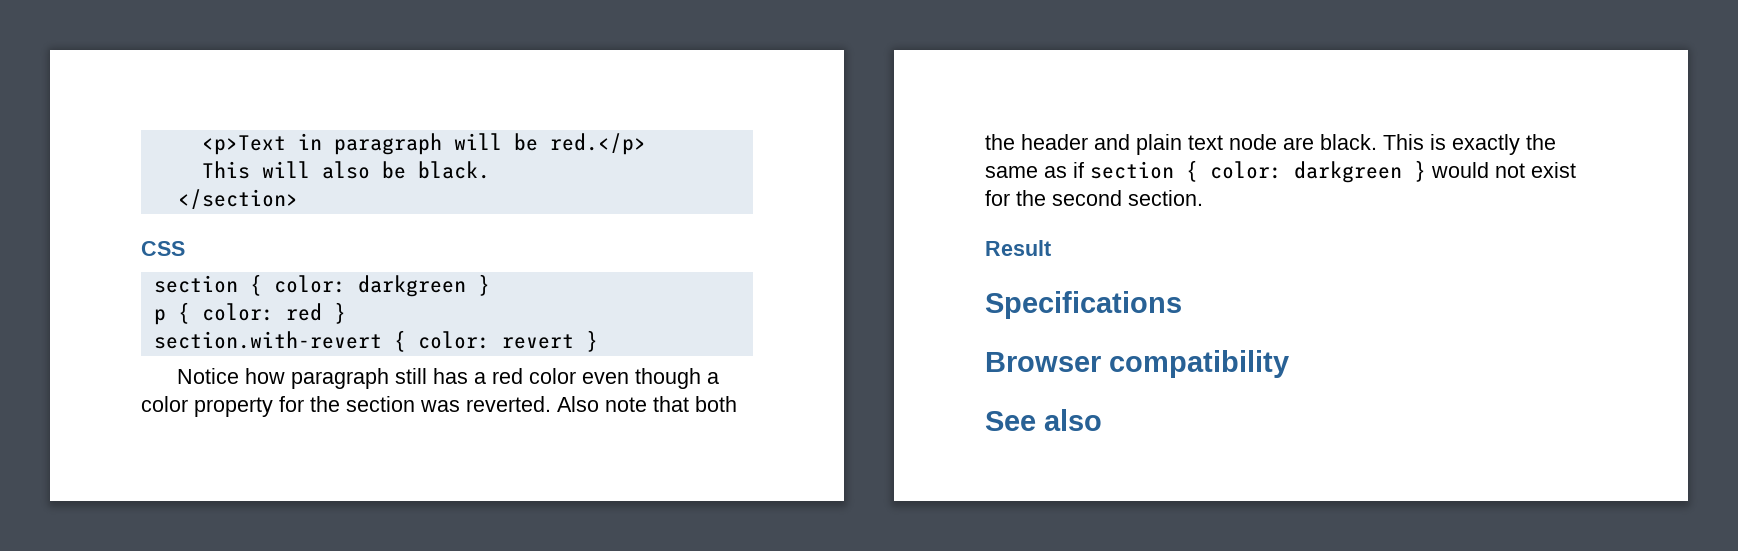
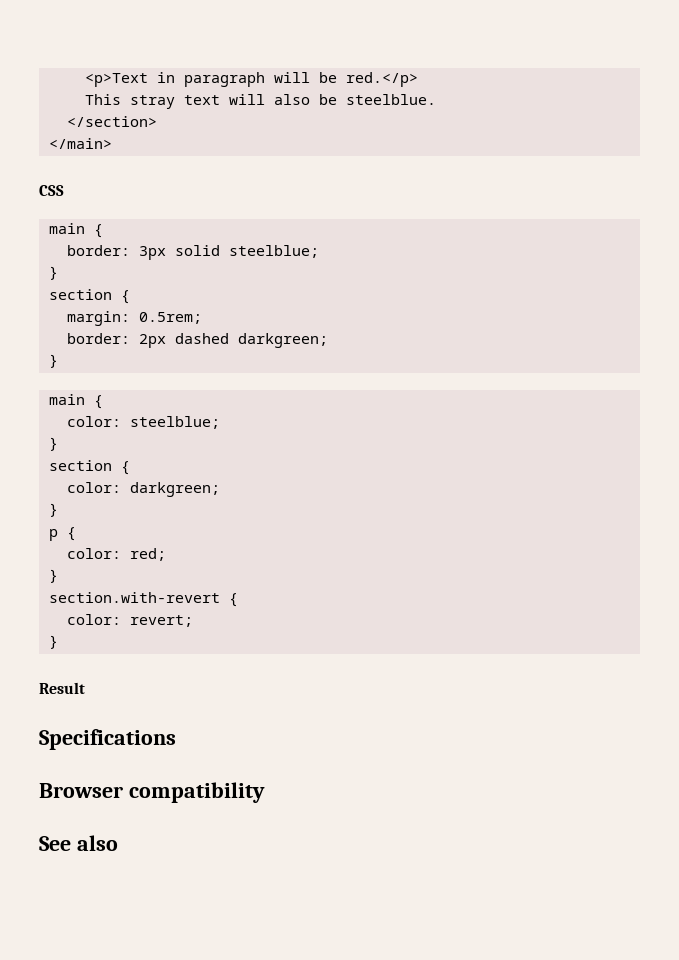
(250, 170) none -> [129,95,220,109] stray text
[417,161,490,179] black. -> [345,94,436,105] steelblue.
(298, 199) none -> [48,138,112,149] // </main>
[153,274,466,297] section { color: darkgreen -> [48,223,103,238] [66,245,319,260] [48,266,58,280] [48,289,130,304] [66,311,202,326] [66,333,328,348] [48,354,58,368] [48,394,103,409] [66,416,220,429] [48,437,58,451] [48,460,130,475] [66,482,220,497] main { // border: 3px solid steelblue; // } // section { // margin: 0.5rem; // border: 2px dashed darkgreen; // } // main { // color: steelblue; // } // section { // color: darkgreen; //
[201,303,322,321] color: red -> [66,548,166,561] // color: red; //
[417,330,598,352] [176,368,719,389] [141,396,737,417] [985,134,1556,155] [985,160,1576,183] [985,190,1203,206] color: revert } // Notice how paragraph still has a red color even though a color property for the section was reverted. Also note that both the header and plain text node are black. This is exactly the same as if section { color: darkgreen } would not exist for the second section. -> [66,614,193,627] [48,635,58,649] // color: revert; // }

